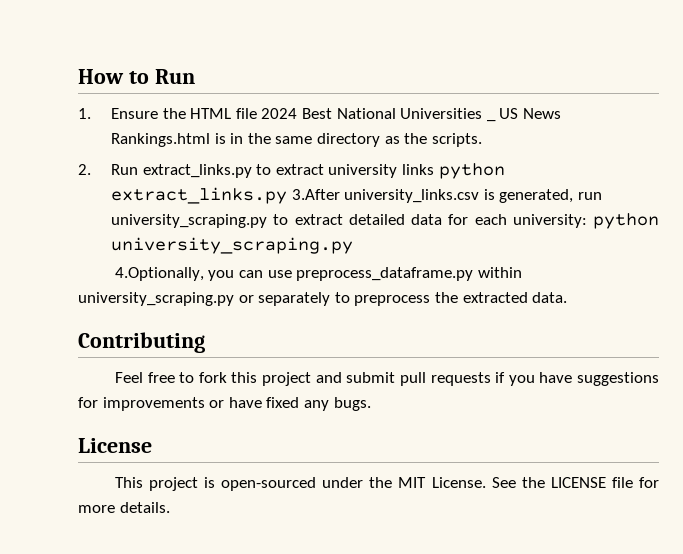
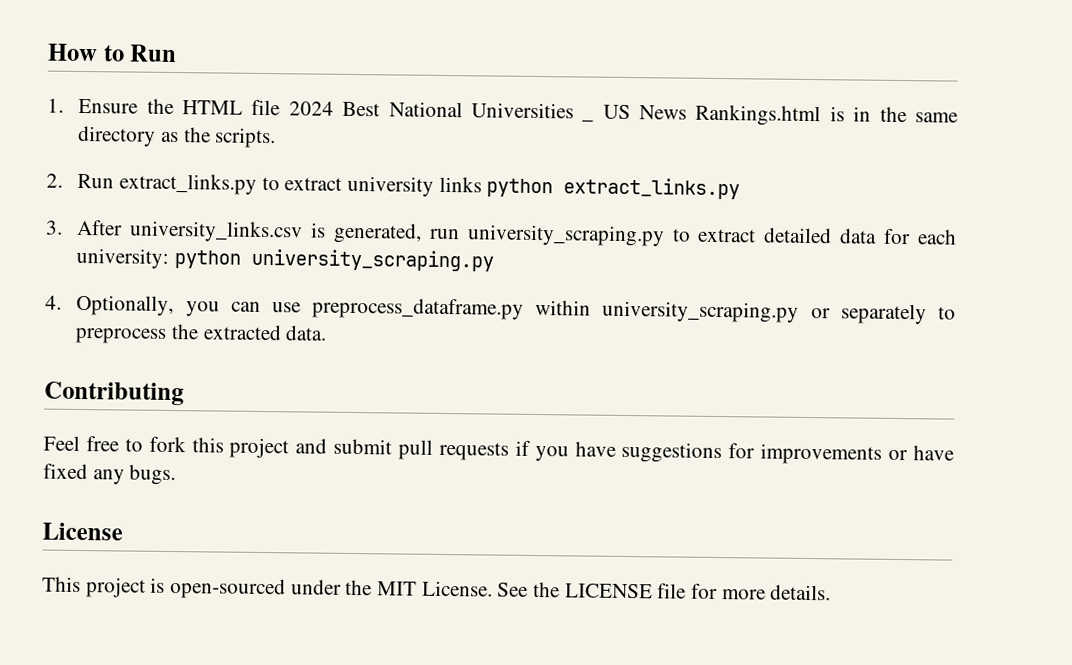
[291,189,340,200] 3.After -> [46,219,124,236] // 3. After
[114,267,204,281] 4.Optionally, -> [45,294,175,317] 4. Optionally,

